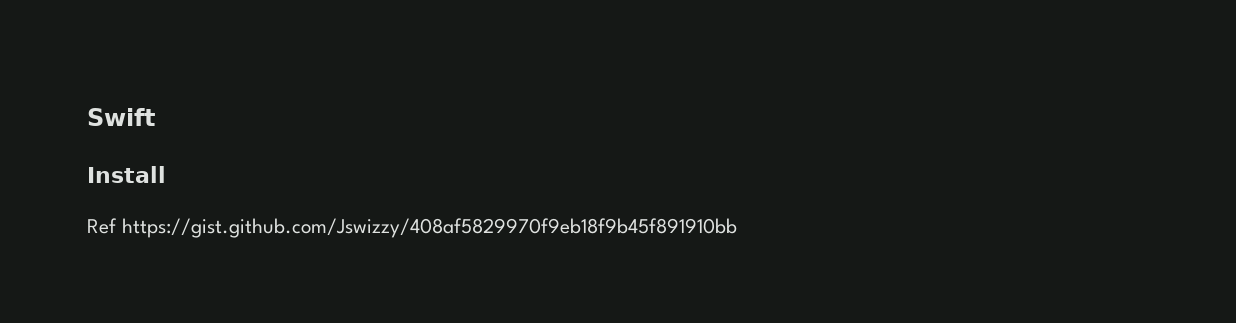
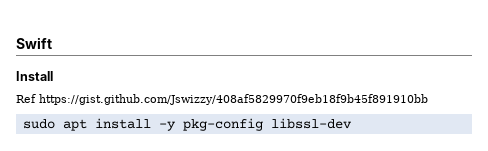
(737, 228) none -> [22,118,352,131] // sudo apt install -y pkg-config libssl-dev

